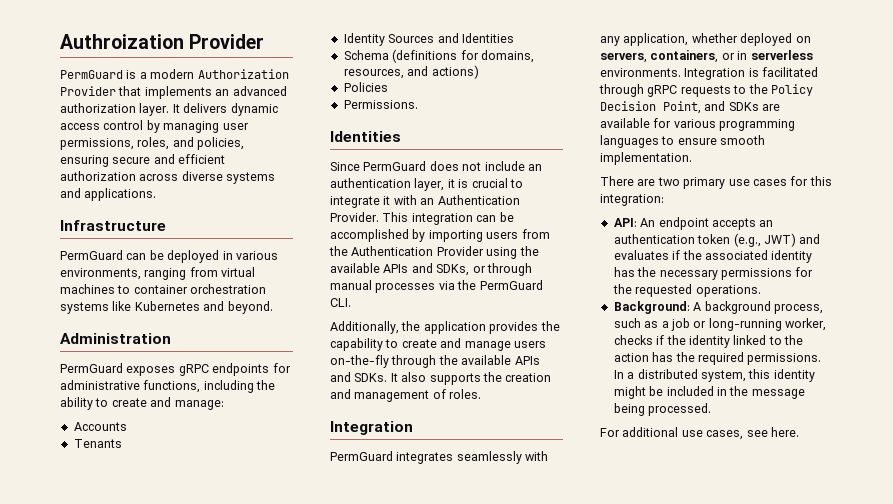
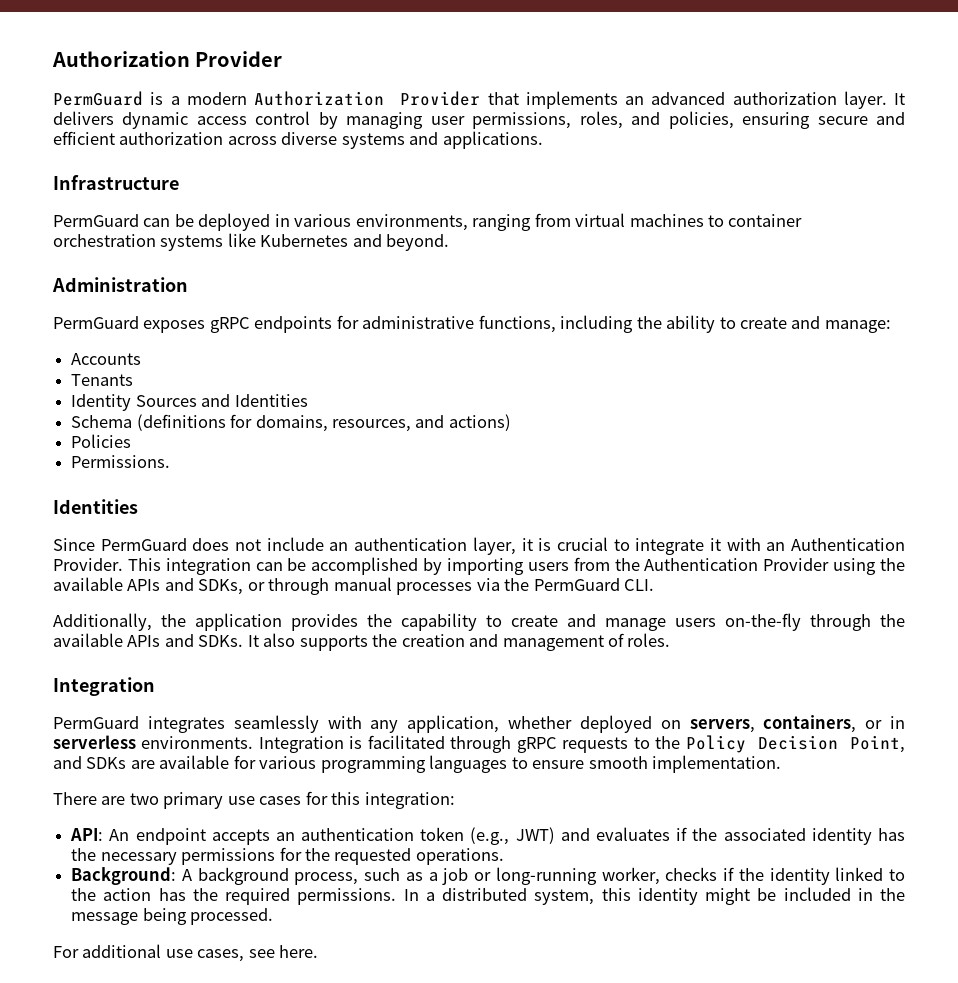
[60,34,184,49] Authroization -> [52,51,190,67] Authorization

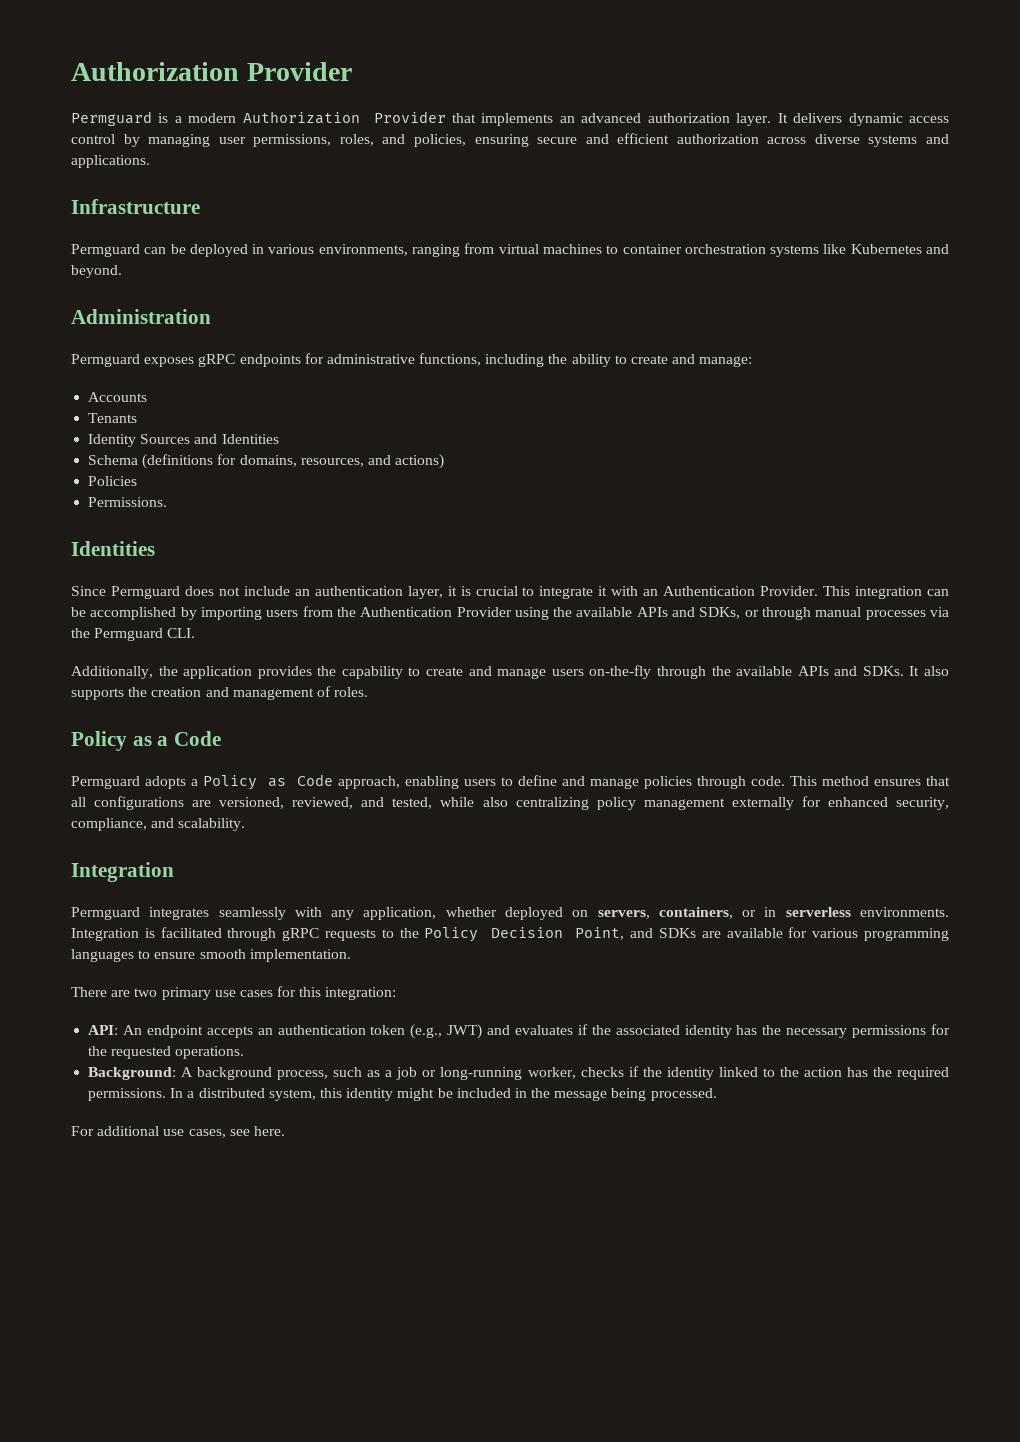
[53,91,143,106] PermGuard -> [71,111,152,126] Permguard
[53,214,139,227] PermGuard -> [71,244,140,257] Permguard
[53,316,139,329] PermGuard -> [71,354,140,367] Permguard
[100,538,187,551] PermGuard -> [110,586,180,599] Permguard
[533,578,620,591] PermGuard -> [94,628,164,641] Permguard
(671, 640) none -> [71,731,222,751] [71,774,951,790] [71,796,949,810] [71,818,246,831] // Policy as a Code // Permguard adopts a Policy as Code approach, enabling users to define and manage policies through code. This method ensures that all configurations are versioned, reviewed, and tested, while also centralizing policy management externally for enhanced security, compliance, and scalability.
[53,716,139,729] PermGuard -> [71,907,140,920] Permguard

